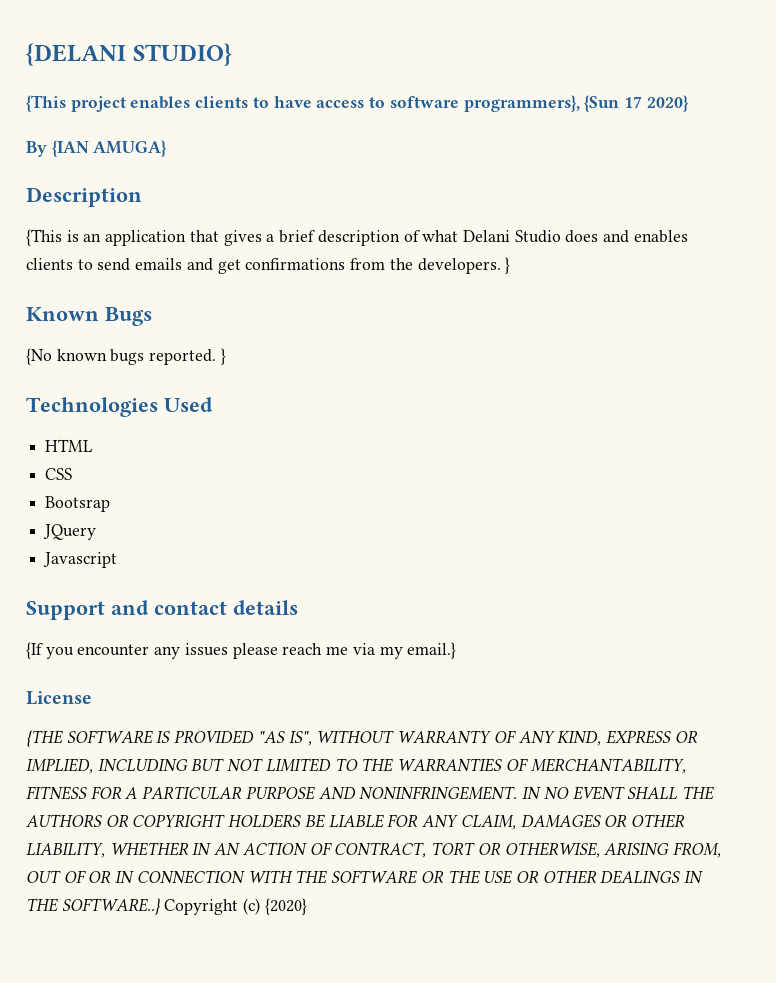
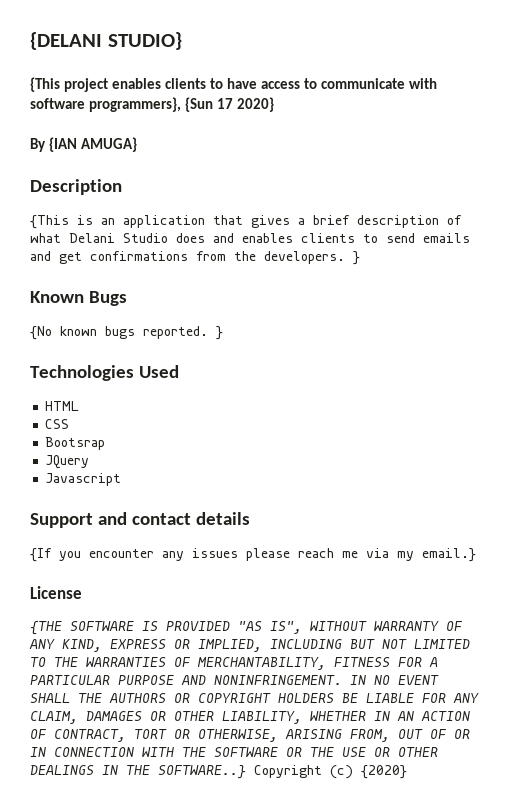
(386, 102) none -> [321,78,438,89] communicate with

